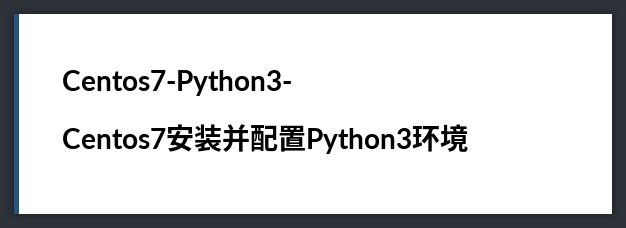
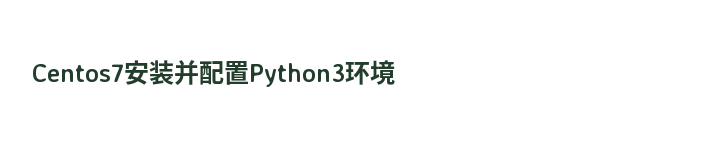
[62,70,292,96] Centos7-Python3- // -> (32, 73) none

